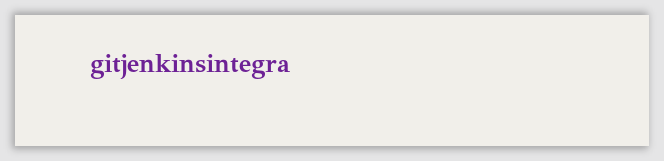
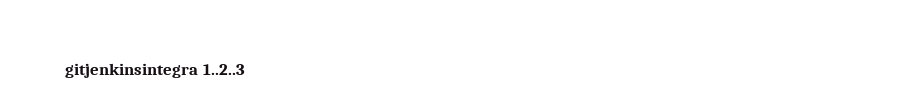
(290, 66) none -> [202,64,245,75] 1..2..3

